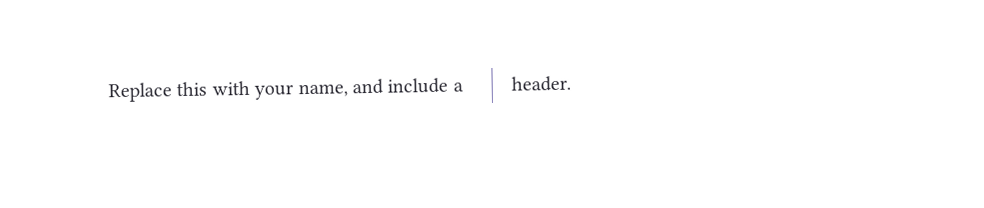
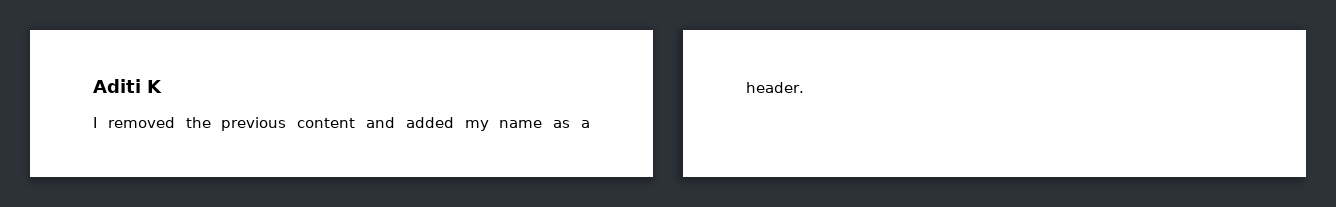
[108,77,449,103] Replace this with your name, and include -> [93,79,162,93] [93,117,571,131] Aditi K // I removed the previous content and added my name as

